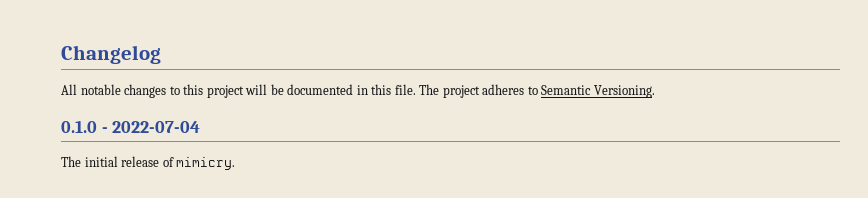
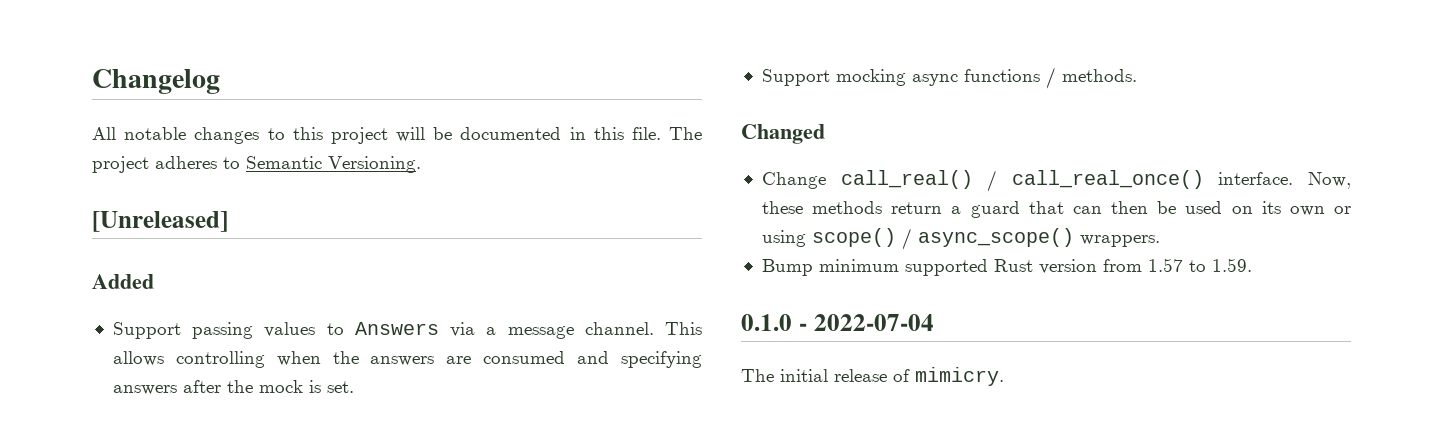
(655, 91) none -> [92,211,228,232] [92,274,154,289] [112,322,703,339] [112,351,702,368] [112,380,354,395] [761,67,1137,89] [741,124,825,144] [761,170,1351,192] [761,201,1351,218] [761,228,1160,250] [761,258,1252,276] // [Unreleased] // Added // Support passing values to Answers via a message channel. This allows controlling when the answers are consumed and specifying answers after the mock is set. // Support mocking async functions / methods. // Changed // Change call_real() / call_real_once() interface. Now, these methods return a guard that can then be used on its own or using scope() / async_scope() wrappers. // Bump minimum supported Rust version from 1.57 to 1.59.

